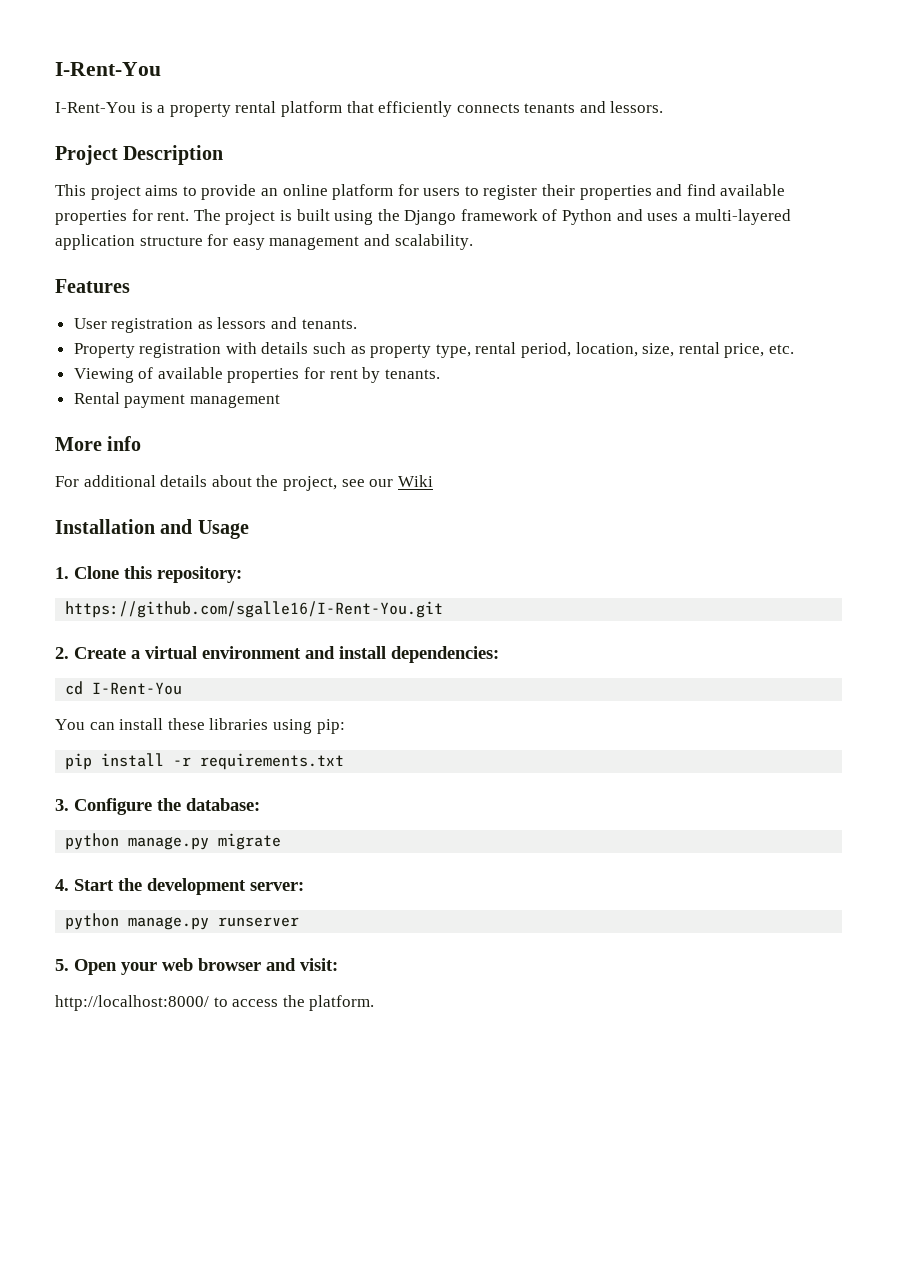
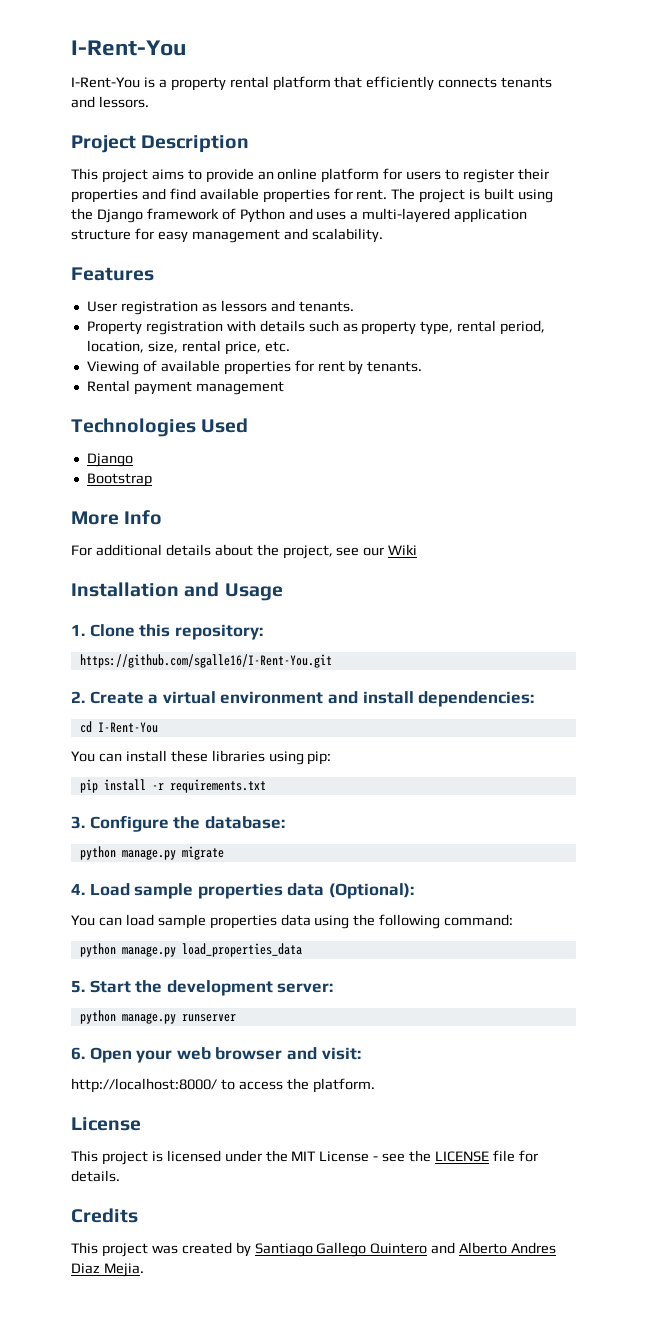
(280, 401) none -> [71,418,249,437] [86,453,133,467] [86,473,152,487] // Technologies Used // Django // Bootstrap
[107,436,142,451] info -> [124,510,163,525] Info
(69, 885) none -> [89,883,414,899] [71,914,514,929] [79,943,302,957] [71,980,85,993] Load sample properties data (Optional): // You can load sample properties data using the following command: // python manage.py load_properties_data // 5.
[55,959,69,971] 5. -> [71,1047,85,1060] 6.
(375, 1003) none -> [71,1117,141,1131] [71,1150,538,1165] [71,1170,120,1182] [71,1208,138,1223] [71,1242,557,1257] [71,1263,144,1277] // License // This project is licensed under the MIT License - see the LICENSE file for details. // Credits // This project was created by Santiago Gallego Quintero and Alberto Andres Diaz Mejia.

